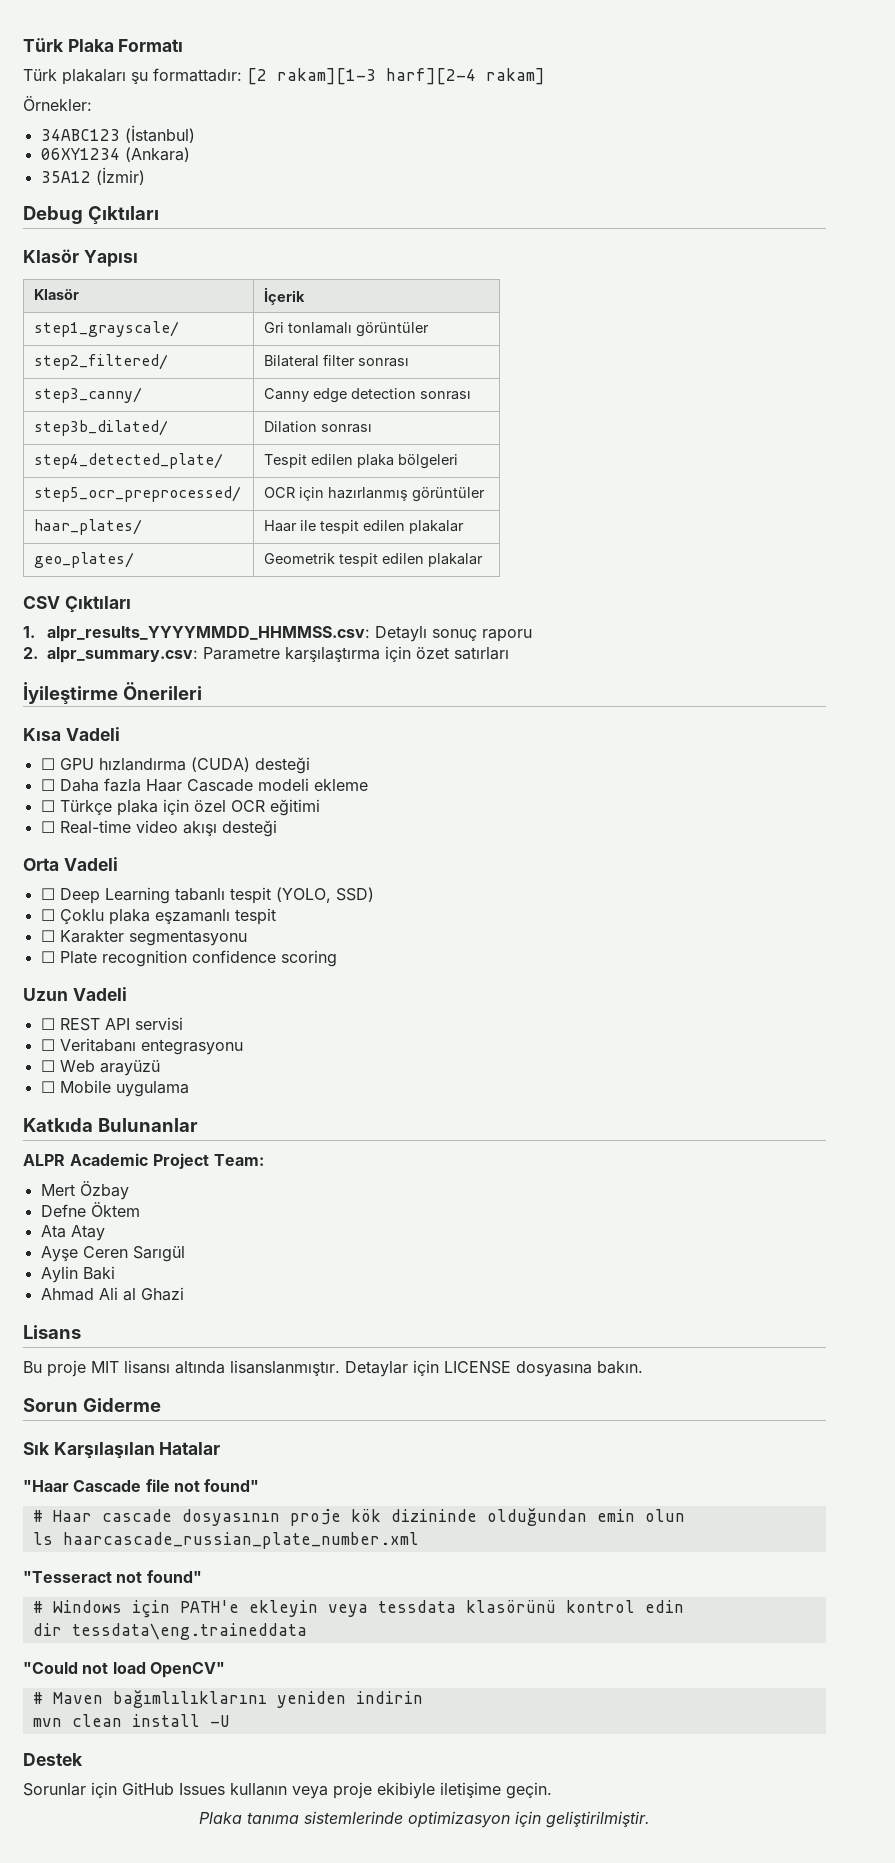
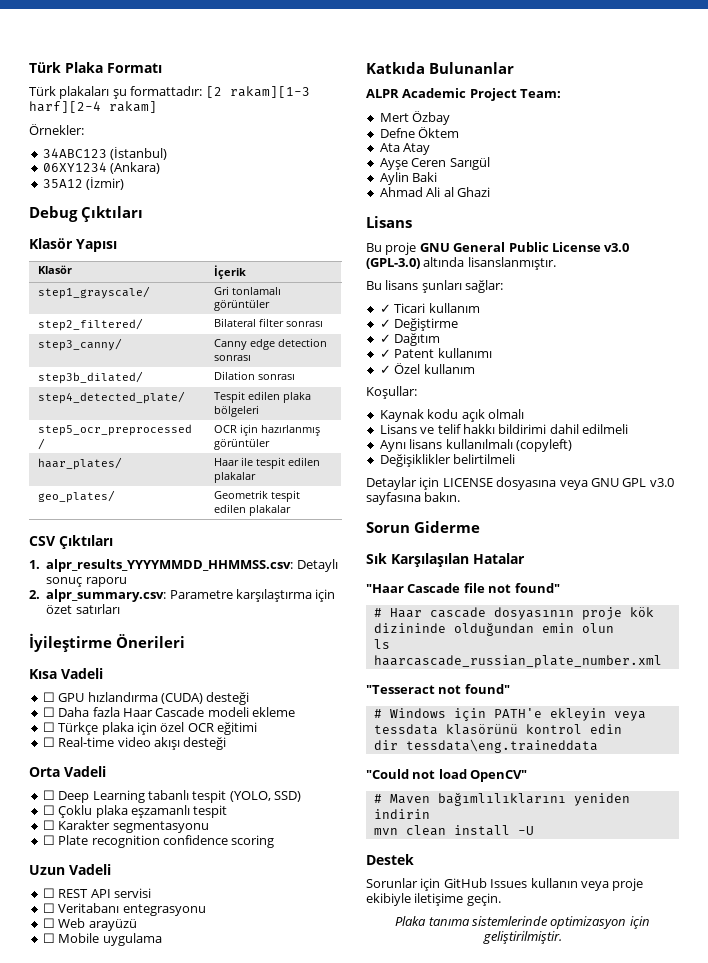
[91,1360,592,1377] MIT lisansı altında lisanslanmıştır. Detaylar için LICENSE dosyasına -> [419,242,630,252] [366,257,556,270] [366,280,504,293] [379,303,480,313] [379,318,459,331] [379,333,441,346] [379,348,492,358] [379,363,475,374] [366,386,417,399] [379,409,524,422] [379,424,628,434] [379,439,572,452] [379,454,516,467] [366,477,674,490] [366,492,421,505] GNU General Public License v3.0 (GPL-3.0) altında lisanslanmıştır. // Bu lisans şunları sağlar: // ✓ Ticari kullanım // ✓ Değiştirme // ✓ Dağıtım // ✓ Patent kullanımı // ✓ Özel kullanım // Koşullar: // Kaynak kodu açık olmalı // Lisans ve telif hakkı bildirimi dahil edilmeli // Aynı lisans kullanılmalı (copyleft) // Değişiklikler belirtilmeli // Detaylar için LICENSE dosyasına veya GNU GPL v3.0 sayfasına

